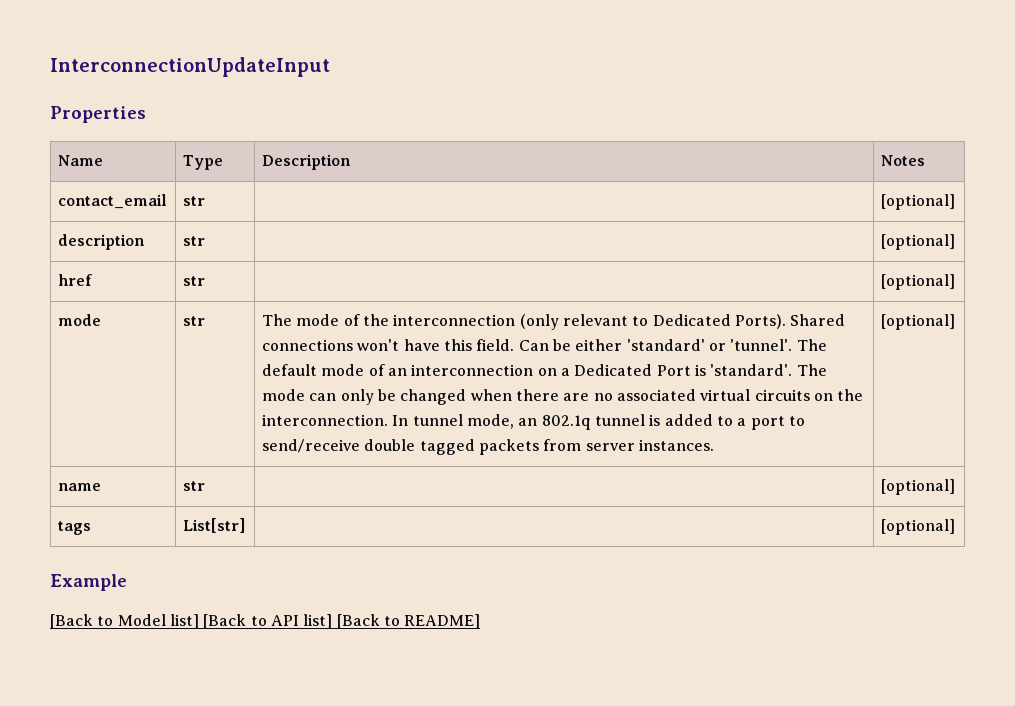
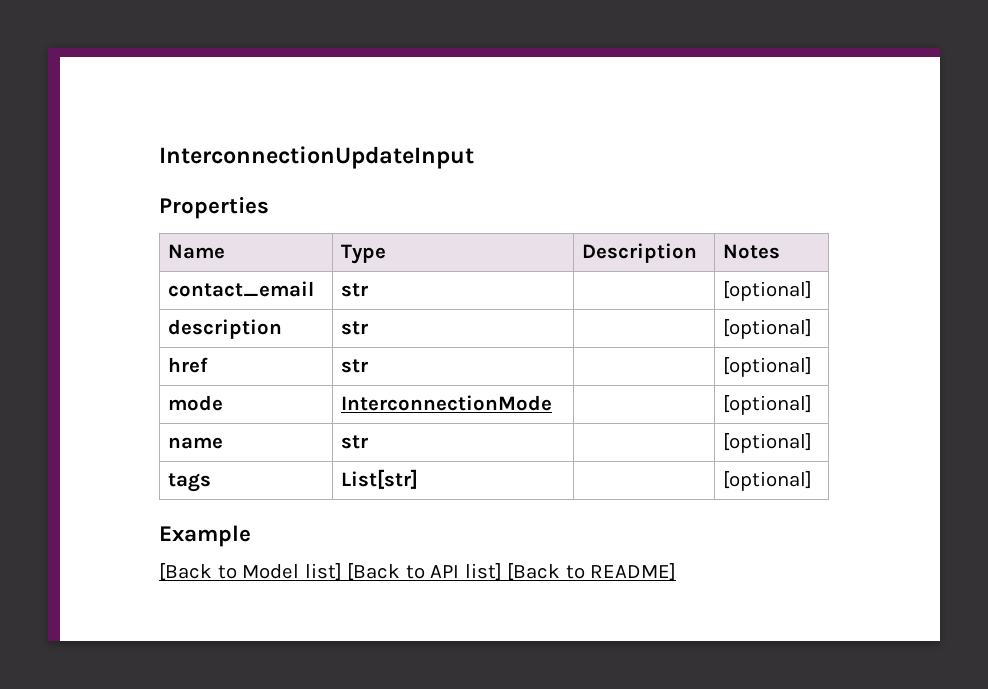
[182,316,205,326] [261,314,846,330] [261,339,827,351] [261,364,827,376] [261,389,864,405] [261,414,805,430] [261,439,714,455] str | The mode of the interconnection (only relevant to Dedicated Ports). Shared connections won't have this field. Can be either 'standard' or 'tunnel'. The default mode of an interconnection on a Dedicated Port is 'standard'. The mode can only be changed when there are no associated virtual circuits on the interconnection. In tunnel mode, an 802.1q tunnel is added to a port to send/receive double tagged packets from server instances. -> [341,395,553,411] InterconnectionMode |

